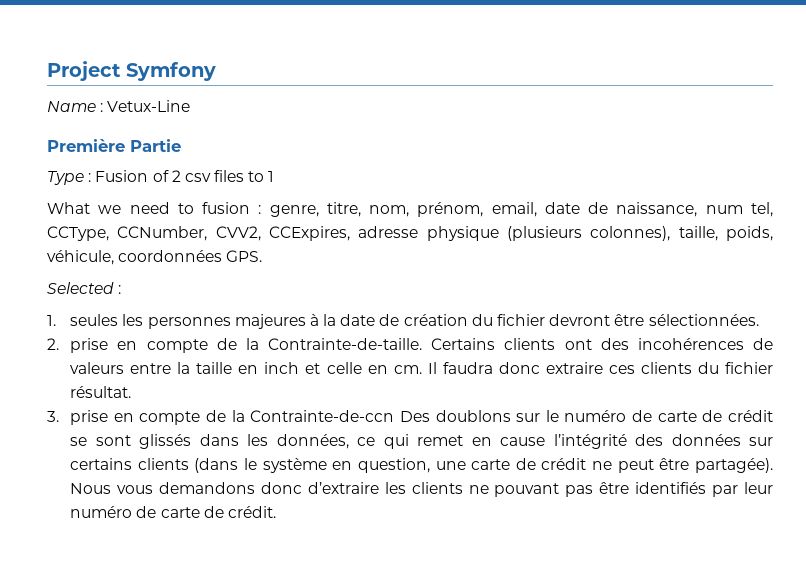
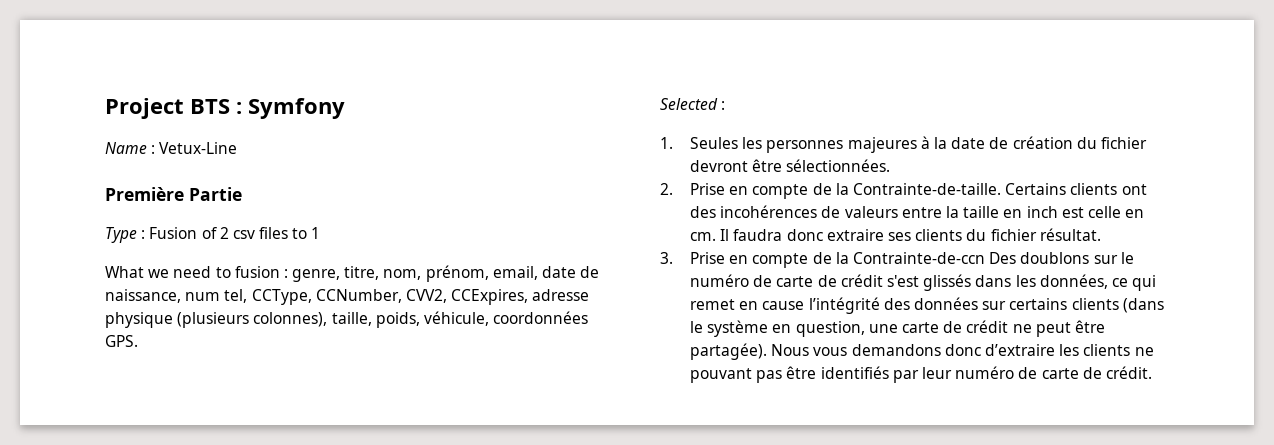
(121, 71) none -> [190,99,242,114] BTS :
[70,314,119,326] seules -> [690,137,739,149] Seules
[70,338,109,353] prise -> [690,183,726,195] Prise
[305,363,321,374] et -> [1061,207,1084,218] est
[608,365,635,374] ces -> [887,232,911,241] ses
[70,410,109,425] prise -> [690,252,726,264] Prise
[70,435,131,446] se sont -> [886,275,919,287] s'est

